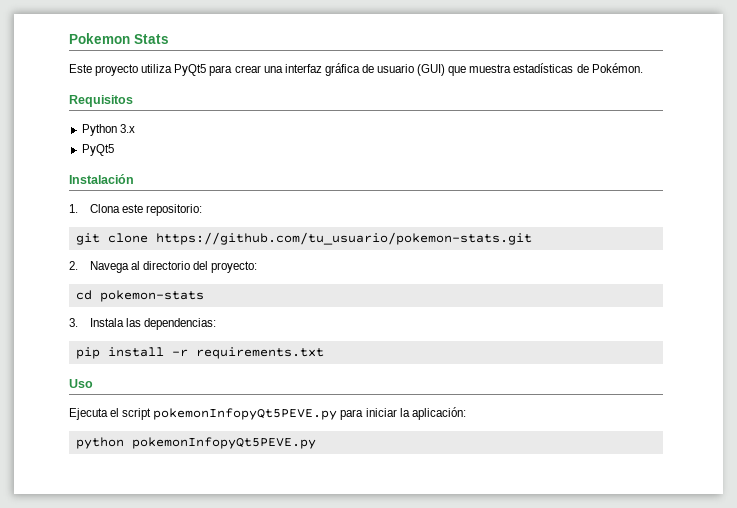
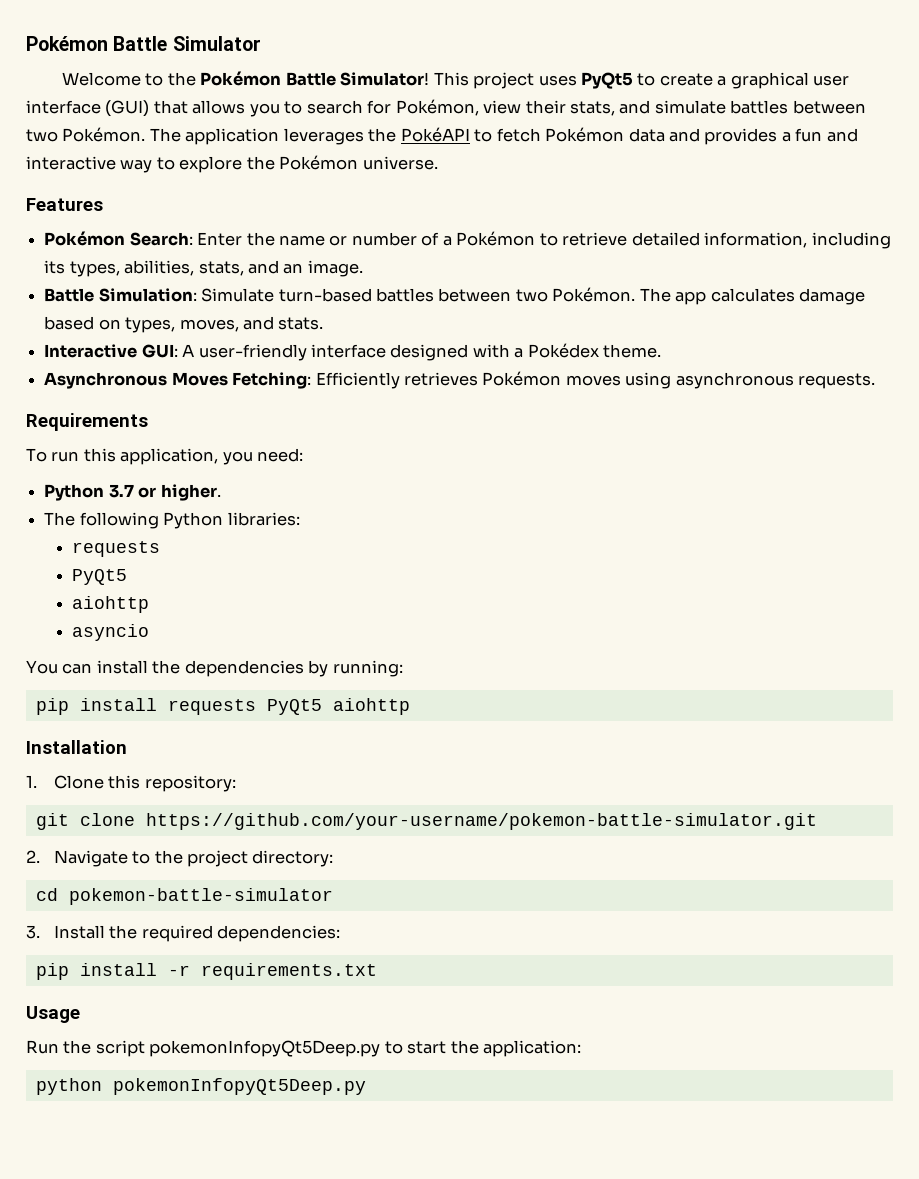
[69,33,169,44] [69,63,643,76] [69,95,133,107] [81,124,135,136] [81,144,114,156] [69,174,134,184] [69,204,203,216] Pokemon Stats // Este proyecto utiliza PyQt5 para crear una interfaz gráfica de usuario (GUI) que muestra estadísticas de Pokémon. // Requisitos // Python 3.x // PyQt5 // Instalación // 1. Clona este repositorio: -> [26,36,261,51] [61,71,850,89] [26,99,866,117] [26,127,858,145] [26,155,438,173] [26,198,103,211] [44,231,891,249] [44,260,363,277] [44,287,866,305] [44,316,324,333] [44,343,662,361] [44,371,876,389] [26,413,148,431] [26,448,304,465] [44,484,221,501] [44,512,300,529] [71,541,160,557] [71,569,127,585] [71,596,149,613] [71,624,149,641] [26,660,403,677] [35,698,410,715] [26,740,127,754] [26,775,236,792] Pokémon Battle Simulator // Welcome to the Pokémon Battle Simulator! This project uses PyQt5 to create a graphical user interface (GUI) that allows you to search for Pokémon, view their stats, and simulate battles between two Pokémon. The application leverages the PokéAPI to fetch Pokémon data and provides a fun and interactive way to explore the Pokémon universe. // Features // Pokémon Search: Enter the name or number of a Pokémon to retrieve detailed information, including its types, abilities, stats, and an image. // Battle Simulation: Simulate turn-based battles between two Pokémon. The app calculates damage based on types, moves, and stats. // Interactive GUI: A user-friendly interface designed with a Pokédex theme. // Asynchronous Moves Fetching: Efficiently retrieves Pokémon moves using asynchronous requests. // Requirements // To run this application, you need: // Python 3.7 or higher. // The following Python libraries: // requests // PyQt5 // aiohttp // asyncio // You can install the dependencies by running: // pip install requests PyQt5 aiohttp // Installation // 1. Clone this repository:
[155,232,532,245] https://github.com/tu_usuario/pokemon-stats.git -> [145,813,817,830] https://github.com/your-username/pokemon-battle-simulator.git
[89,261,258,273] Navega al directorio del proyecto: -> [53,850,334,867] Navigate to the project directory:
[99,290,204,302] pokemon-stats -> [68,888,333,905] pokemon-battle-simulator
[89,318,217,330] Instala las dependencias: -> [53,925,340,942] Install the required dependencies:
[69,379,93,388] [69,407,466,420] Uso // Ejecuta el script pokemonInfopyQt5PEVE.py para iniciar la aplicación: -> [26,1006,80,1023] [26,1040,582,1057] Usage // Run the script pokemonInfopyQt5Deep.py to start the application:
[131,437,316,449] pokemonInfopyQt5PEVE.py -> [112,1078,366,1095] pokemonInfopyQt5Deep.py

